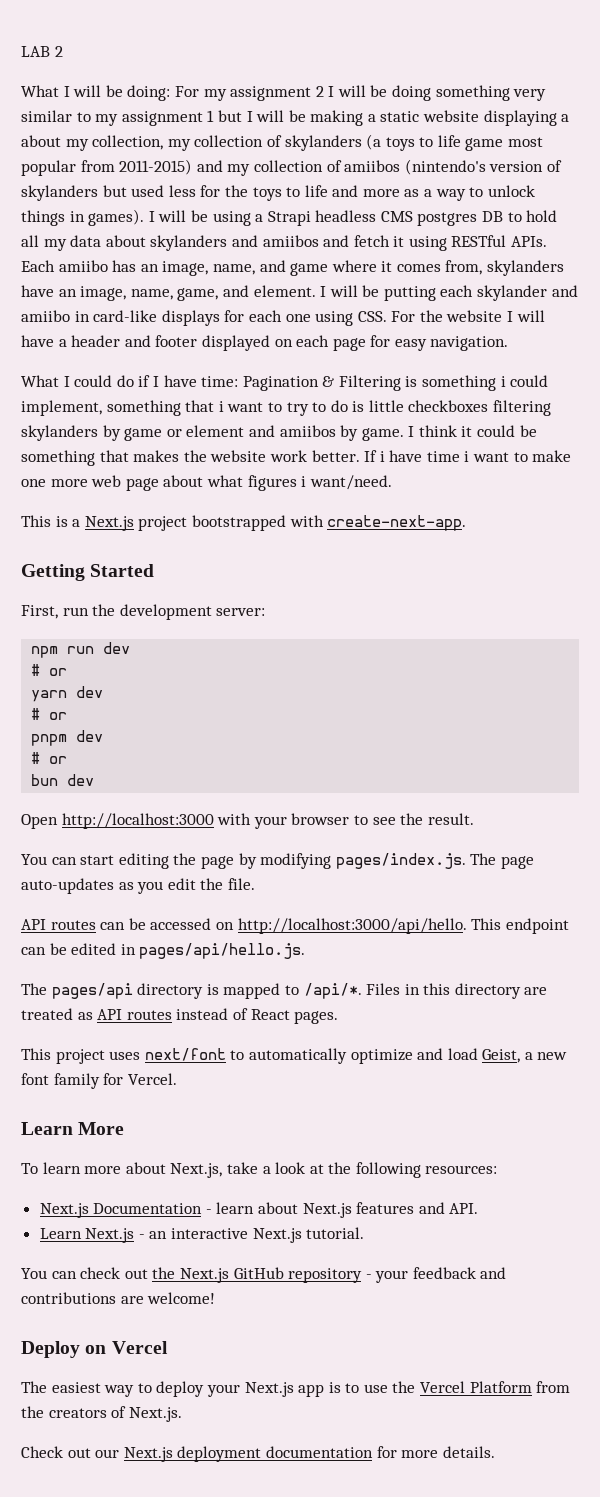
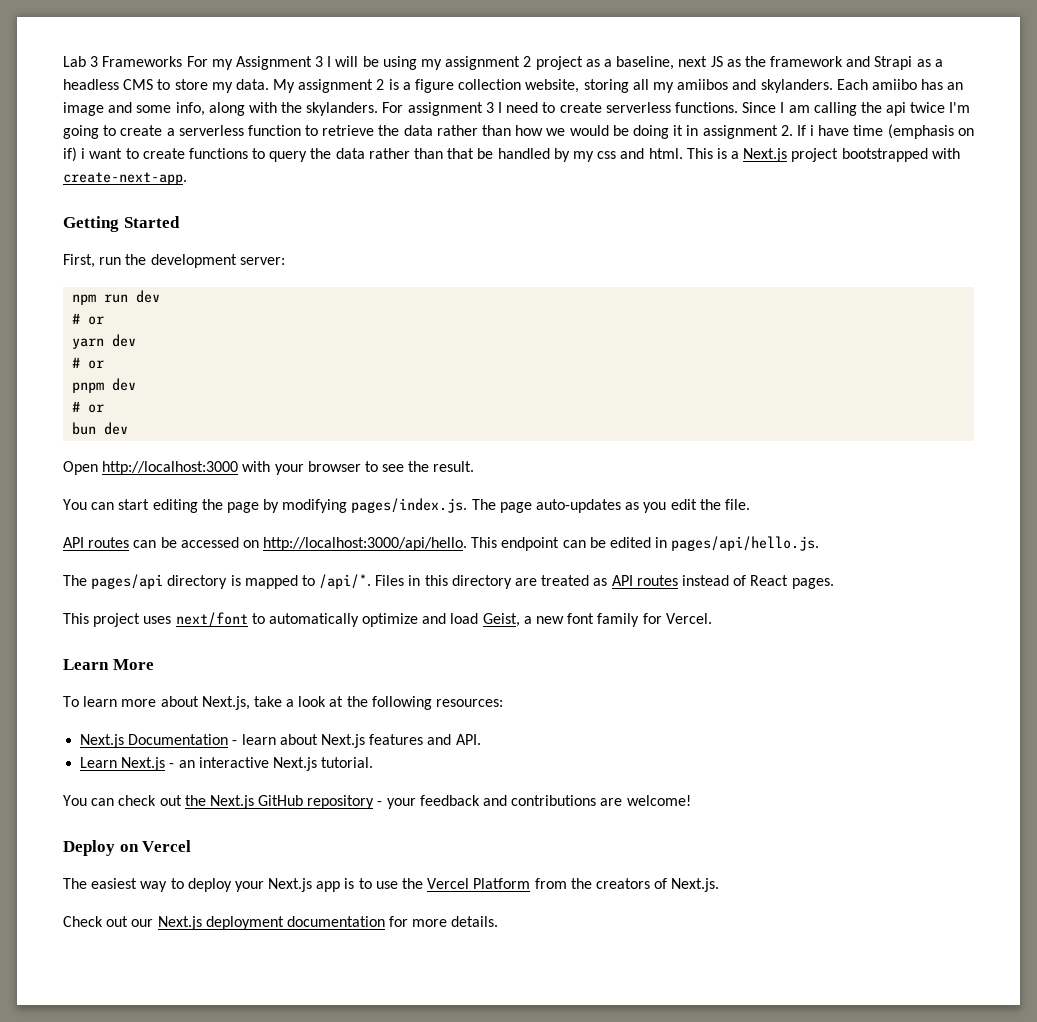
[21,46,63,57] [21,85,547,101] [21,110,570,126] [21,134,544,151] [21,159,562,176] [21,185,535,201] [21,209,558,226] [21,235,548,251] [21,260,565,276] [21,285,578,301] [21,310,545,326] [21,335,509,351] [21,375,549,391] [21,400,552,416] [21,425,537,441] [21,450,572,466] [21,475,392,491] LAB 2 // What I will be doing: For my assignment 2 I will be doing something very similar to my assignment 1 but I will be making a static website displaying a about my collection, my collection of skylanders (a toys to life game most popular from 2011-2015) and my collection of amiibos (nintendo's version of skylanders but used less for the toys to life and more as a way to unlock things in games). I will be using a Strapi headless CMS postgres DB to hold all my data about skylanders and amiibos and fetch it using RESTful APIs. Each amiibo has an image, name, and game where it comes from, skylanders have an image, name, game, and element. I will be putting each skylander and amiibo in card-like displays for each one using CSS. For the website I will have a header and footer displayed on each page for easy navigation. // What I could do if I have time: Pagination & Filtering is something i could implement, something that i want to try to do is little checkboxes filtering skylanders by game or element and amiibos by game. I think it could be something that makes the website work better. If i have time i want to make one more web page about what figures i want/need. // -> [63,56,943,70] [63,79,964,93] [63,102,971,116] [63,124,974,139] [63,147,683,162] Lab 3 Frameworks For my Assignment 3 I will be using my assignment 2 project as a baseline, next JS as the framework and Strapi as a headless CMS to store my data. My assignment 2 is a figure collection website, storing all my amiibos and skylanders. Each amiibo has an image and some info, along with the skylanders. For assignment 3 I need to create serverless functions. Since I am calling the api twice I'm going to create a serverless function to retrieve the data rather than how we would be doing it in assignment 2. If i have time (emphasis on if) i want to create functions to query the data rather than that be handled by my css and html.

